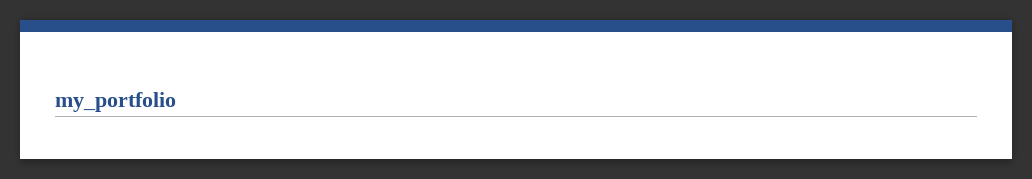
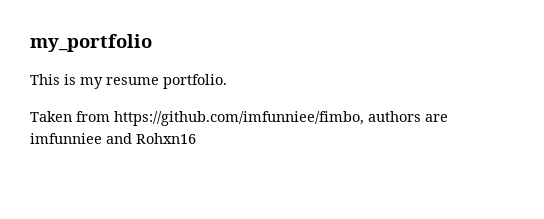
(176, 102) none -> [30,74,227,89] [30,111,448,126] [30,133,196,144] // This is my resume portfolio. // Taken from https://github.com/imfunniee/fimbo, authors are imfunniee and Rohxn16

